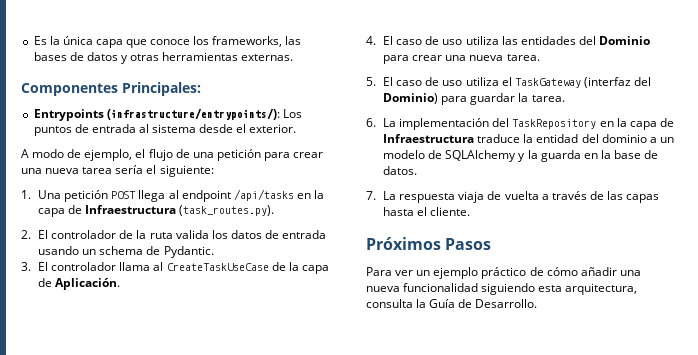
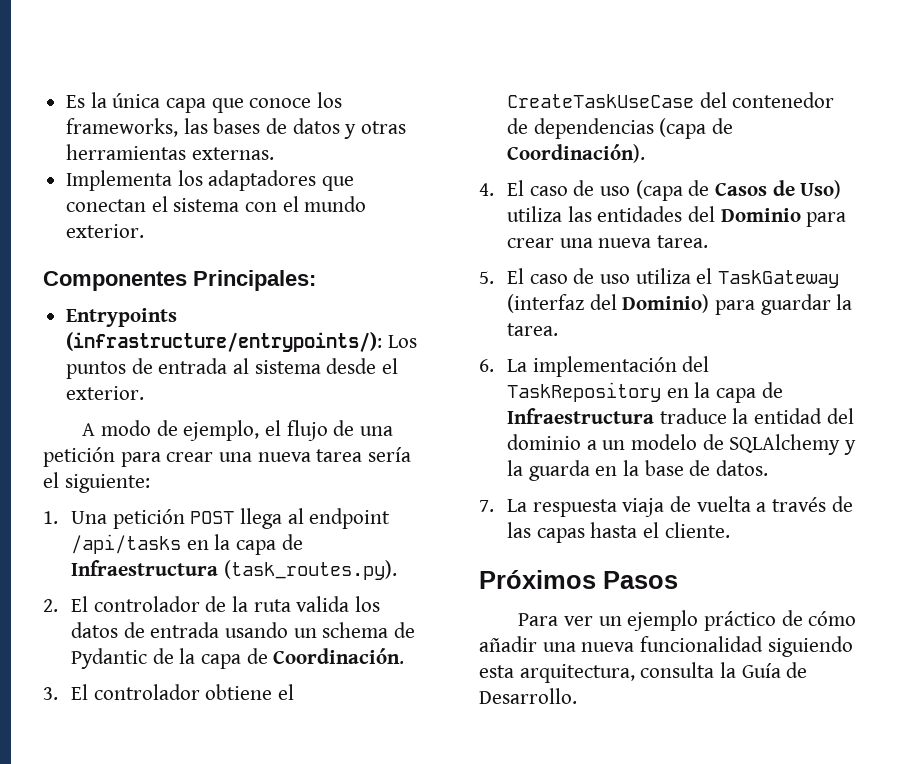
(294, 57) none -> [66,170,355,191] [66,196,367,212] [66,224,145,238] // Implementa los adaptadores que conectan el sistema con el mundo exterior.
[163,246,214,258] [21,262,329,274] [38,278,121,290] Pydantic. // 3. El controlador llama al CreateTaskUseCase de la capa de Aplicación. -> [71,648,405,669] [43,684,295,700] [507,92,835,108] [507,118,734,139] [507,144,646,163] Pydantic de la capa de Coordinación. // 3. El controlador obtiene el CreateTaskUseCase del contenedor de dependencias (capa de Coordinación).
(463, 42) none -> [635,180,842,201] (capa de Casos de Uso)

